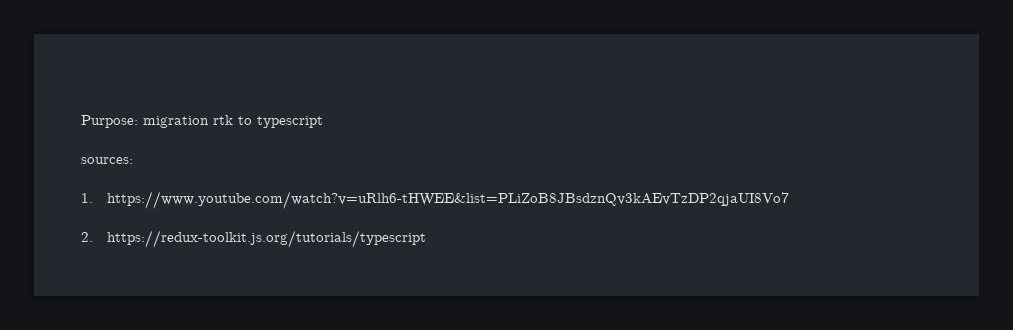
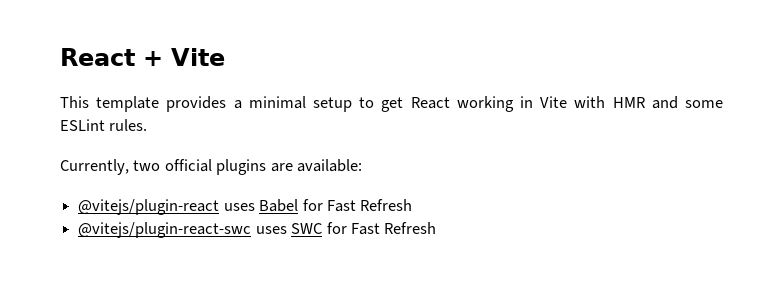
[81,115,323,128] [81,157,133,164] [81,191,789,209] [81,230,426,248] Purpose: migration rtk to typescript // sources: // 1. https://www.youtube.com/watch?v=uRlh6-tHWEE&list=PLiZoB8JBsdznQv3kAEvTzDP2qjaUI8Vo7 // 2. https://redux-toolkit.js.org/tutorials/typescript -> [60,48,225,66] [60,96,724,112] [60,119,148,131] [60,159,363,175] [78,199,413,215] [78,222,437,238] React + Vite // This template provides a minimal setup to get React working in Vite with HMR and some ESLint rules. // Currently, two official plugins are available: // @vitejs/plugin-react uses Babel for Fast Refresh // @vitejs/plugin-react-swc uses SWC for Fast Refresh

